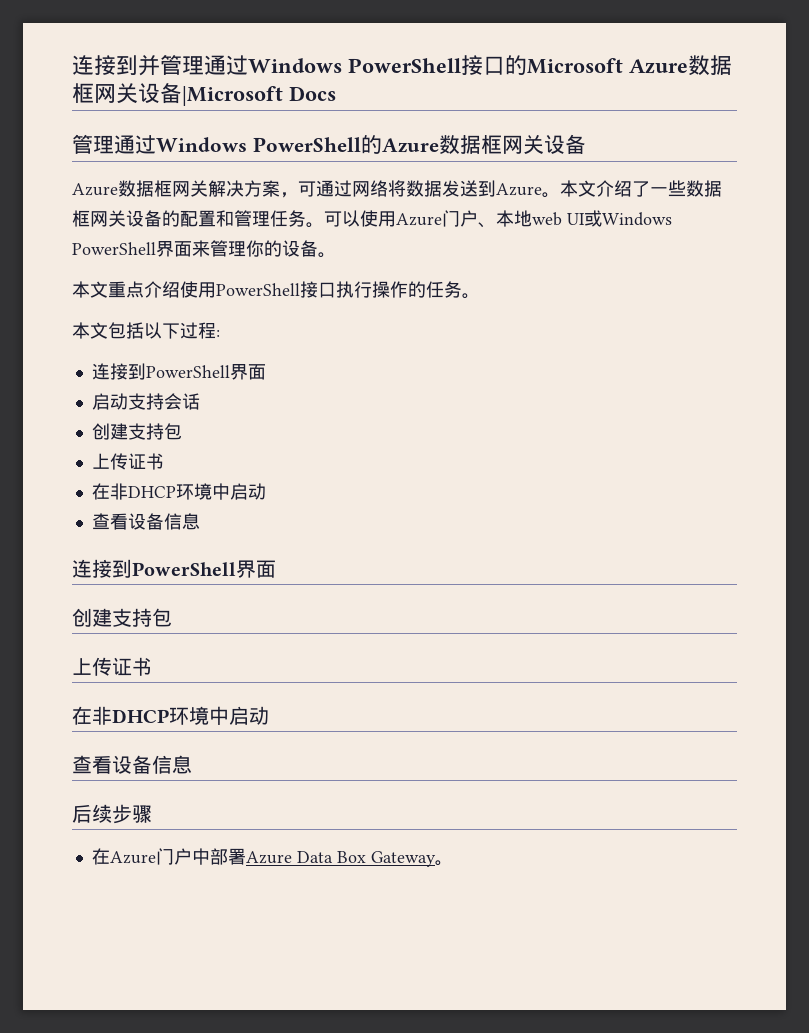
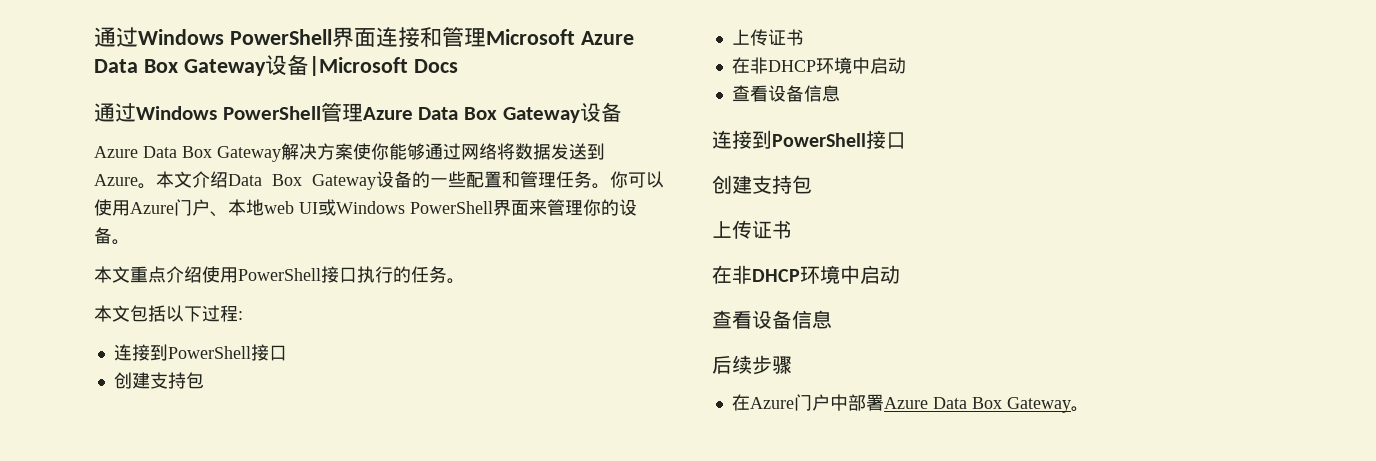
[72,55,732,76] [72,83,138,104] 连接到并管理通过Windows PowerShell接口的Microsoft Azure数据框网关 -> [94,27,634,47] [94,59,266,76] 通过Windows PowerShell界面连接和管理Microsoft Azure Data Box Gateway
[72,134,586,154] [72,180,316,198] 管理通过Windows PowerShell的Azure数据框网关设备 // Azure数据框网关解决方案，可 -> [94,102,622,123] [94,143,425,162] 通过Windows PowerShell管理Azure Data Box Gateway设备 // Azure Data Box Gateway解决方案使你能够
[632,180,722,197] [72,210,180,227] 了一些数据框网关设备的 -> [228,171,466,190] Data Box Gateway设备的一些
(324, 225) none -> [610,171,628,188] 你
[372,281,408,298] 操作 -> (393, 274) none
[229,364,266,380] [91,393,200,410] 界面 // 启动支持会话 -> [250,344,287,361] 接口
[236,560,276,578] 界面 -> [866,130,906,149] 接口

